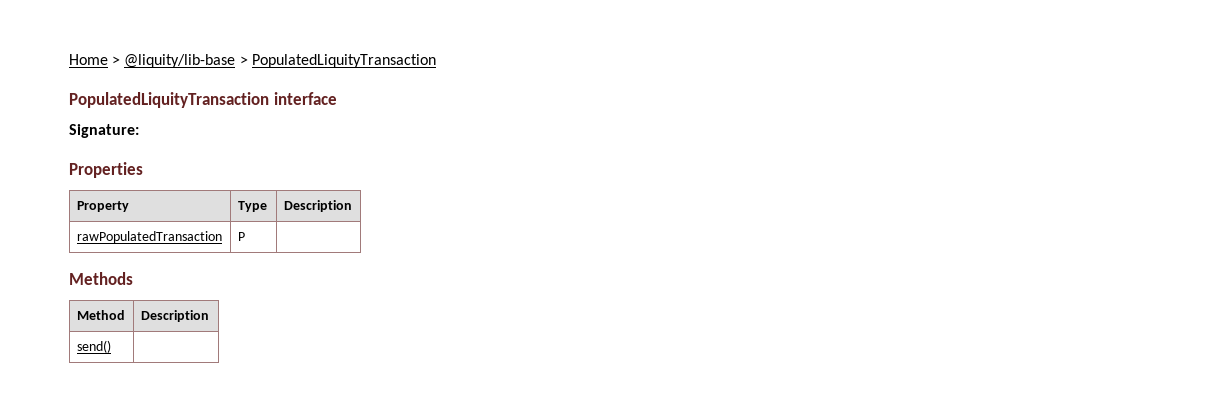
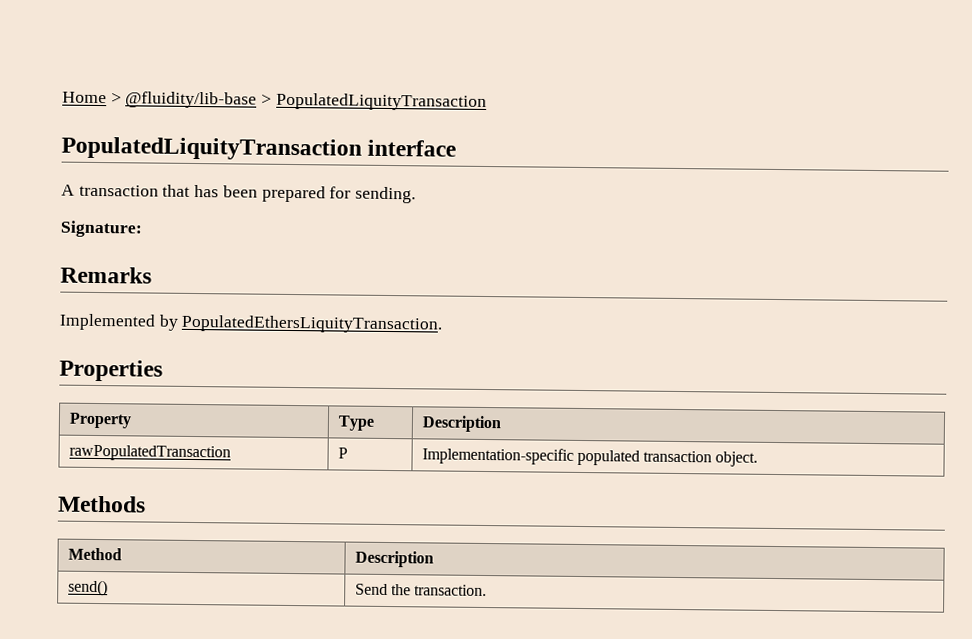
[124,54,236,68] @liquity/lib-base -> [125,91,258,109] @fluidity/lib-base
[69,124,139,138] Signature: -> [61,184,417,204] [60,220,142,238] [60,266,152,284] [59,313,444,334] A transaction that has been prepared for sending. // Signature: // Remarks // Implemented by PopulatedEthersLiquityTransaction.
(245, 236) none -> [421,447,759,467] Implementation-specific populated transaction object.
(111, 346) none -> [354,583,488,597] Send the transaction.

